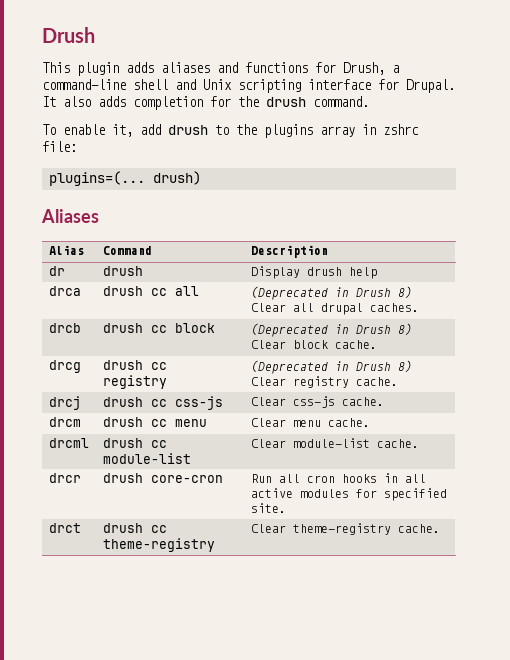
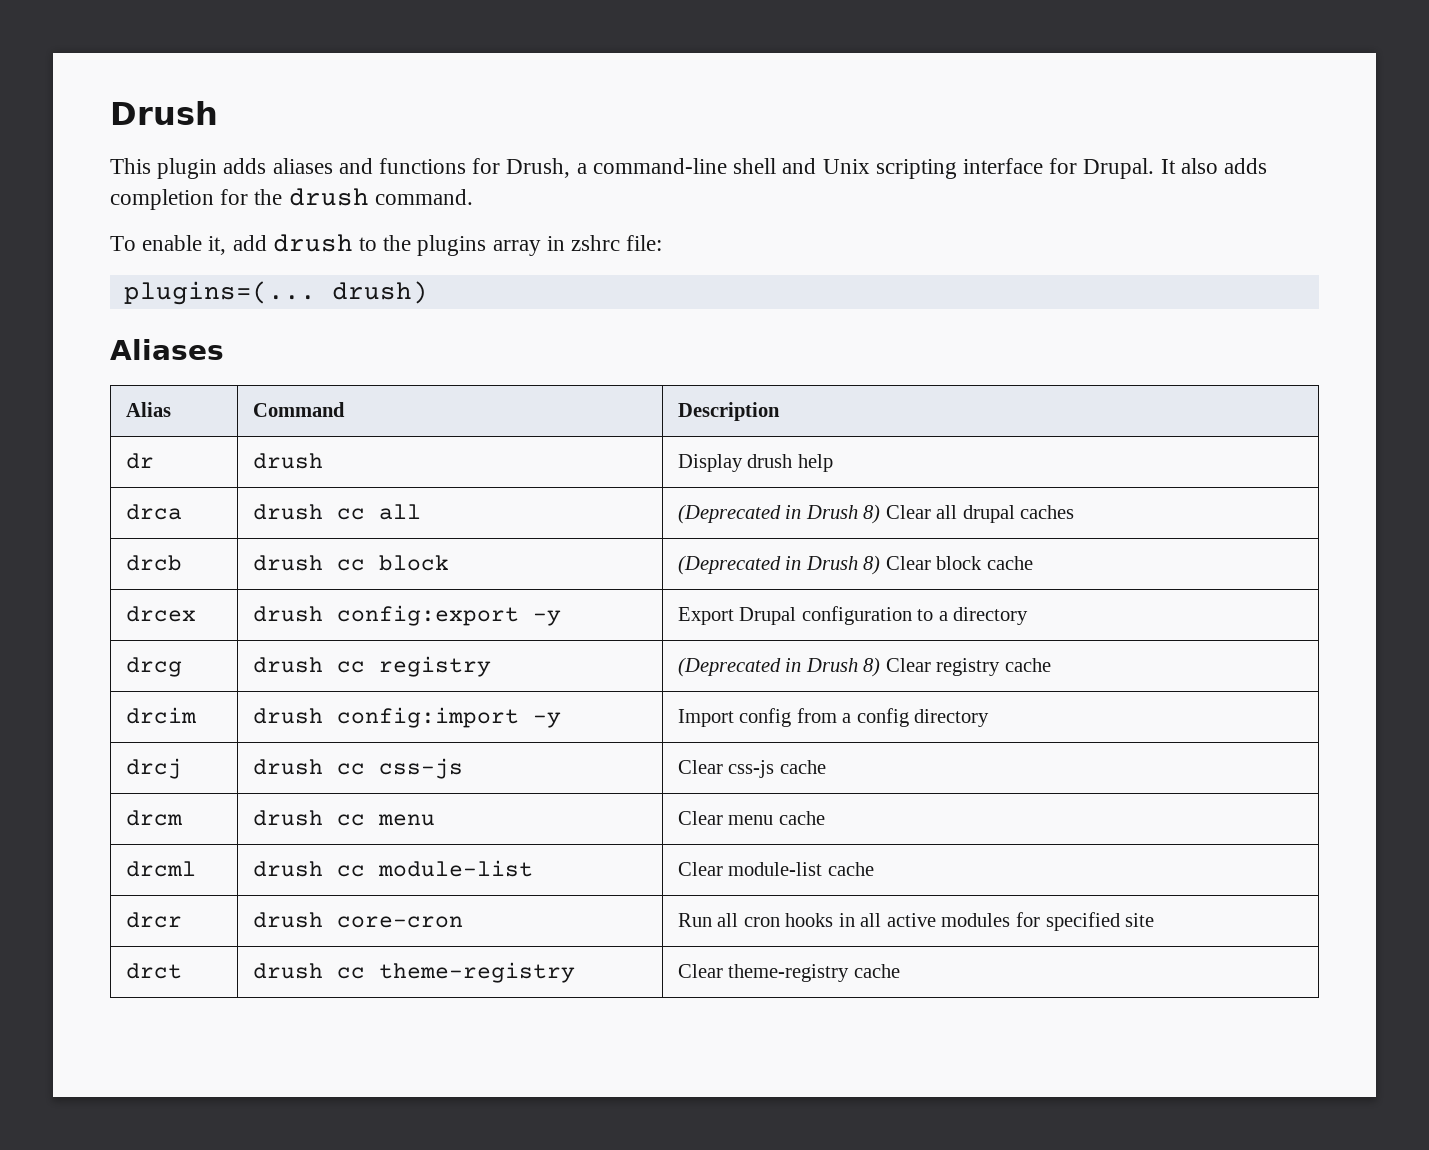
[369,303,419,312] caches. -> [1020,505,1075,519] caches
[334,340,377,349] cache. -> [986,556,1033,570] [125,606,196,622] [252,605,561,626] [677,606,1029,625] cache // drcex | drush config:export -y | Export Drupal configuration to a directory
[355,377,398,386] cache. -> [1004,658,1051,672] [125,707,197,724] [252,707,561,728] [677,708,990,727] cache // drcim | drush config:import -y | Import config from a config directory
[341,397,384,406] cache. -> [779,760,826,774] cache
[327,418,370,427] cache. -> [778,811,825,825] cache
[376,439,419,448] cache. -> [827,862,874,876] cache
[250,503,286,513] site. -> [1125,913,1155,927] site
[397,524,440,533] cache. -> [853,964,900,978] cache

